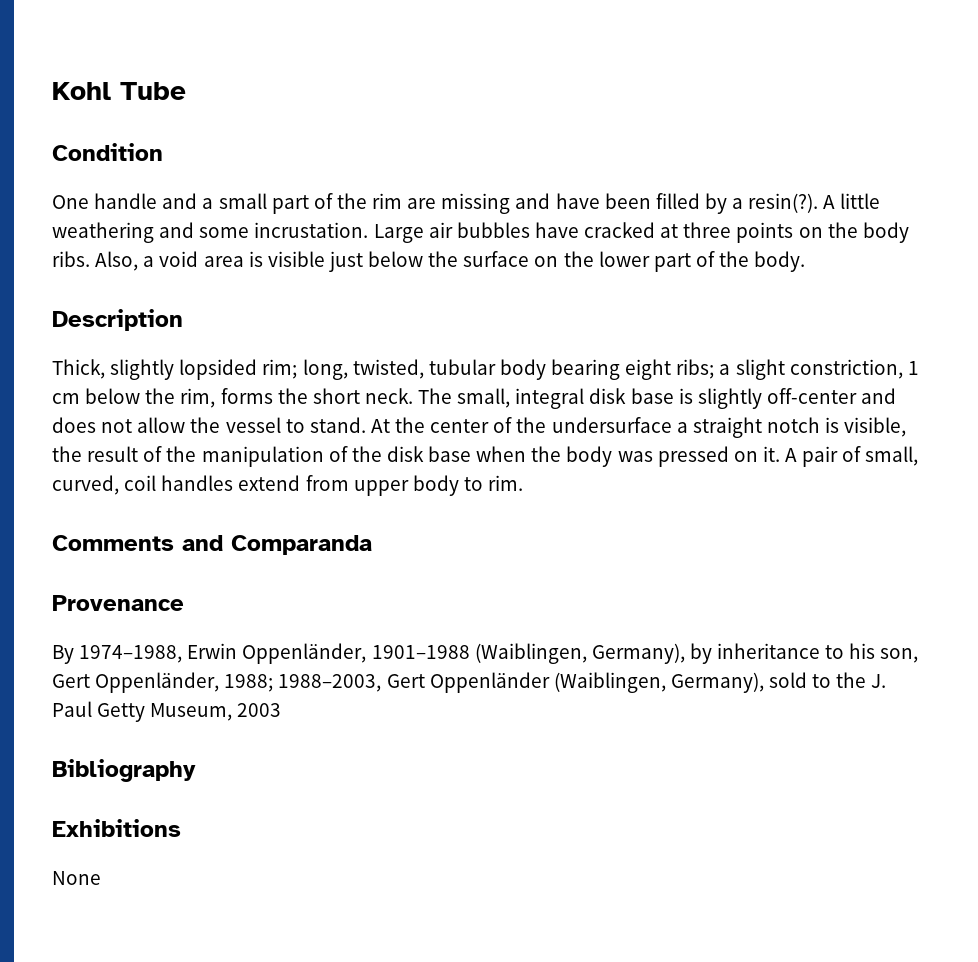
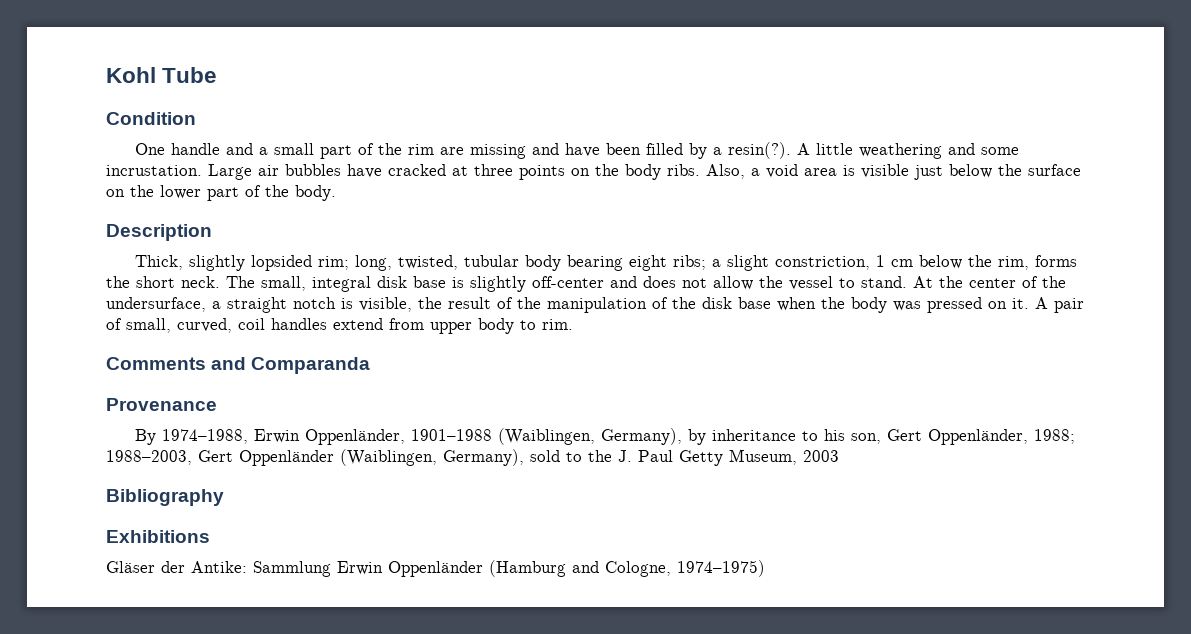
[551,417,672,433] undersurface -> [106,297,206,312] undersurface,
[52,871,101,885] // None -> [106,560,765,577] // Gläser der Antike: Sammlung Erwin Oppenländer (Hamburg and Cologne, 1974–1975)

